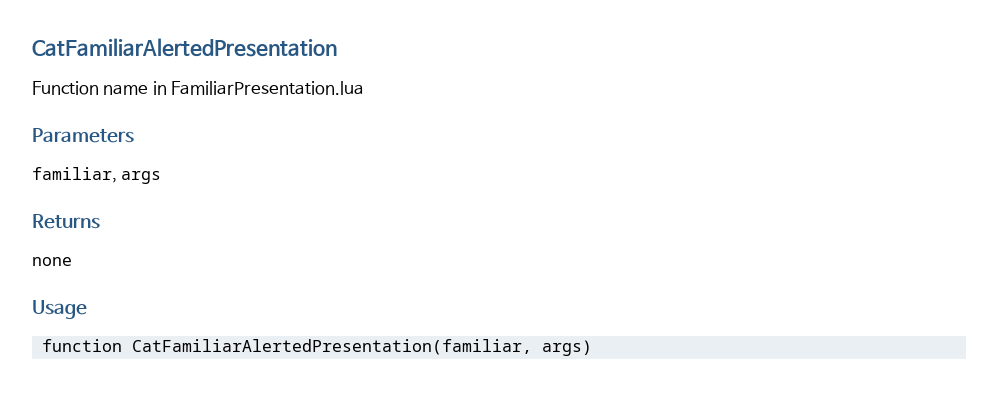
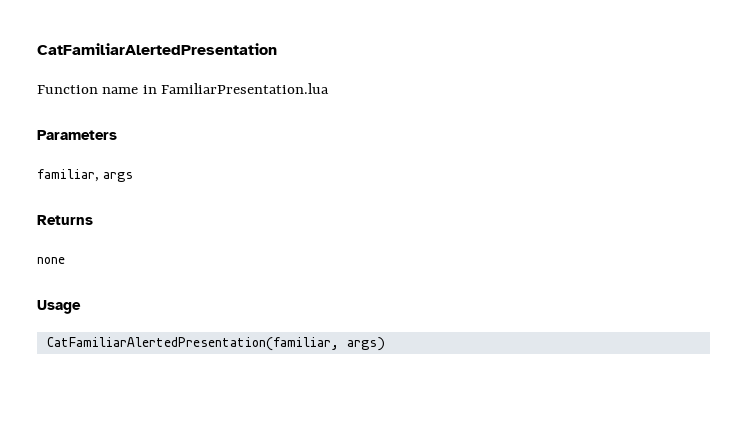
[41,339,122,352] function -> (81, 307) none

